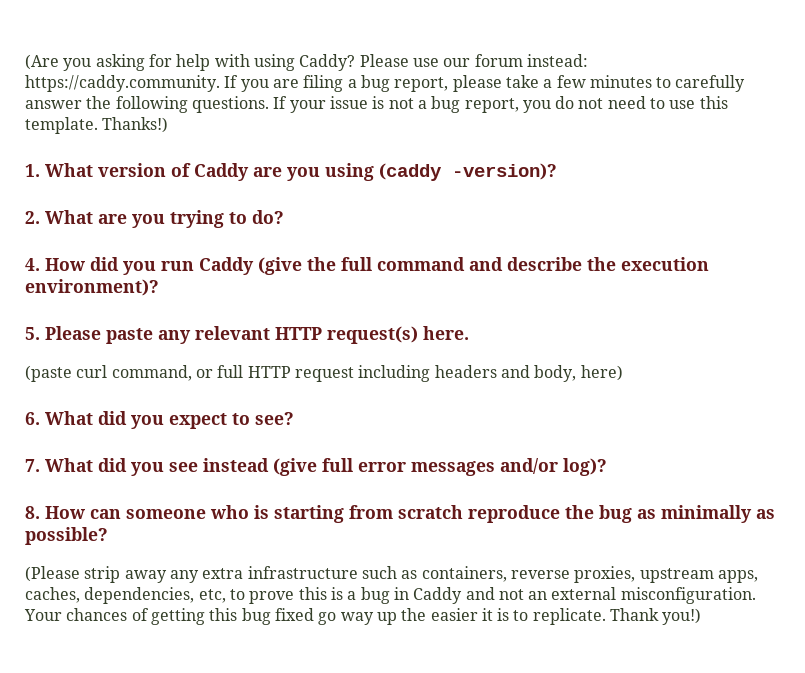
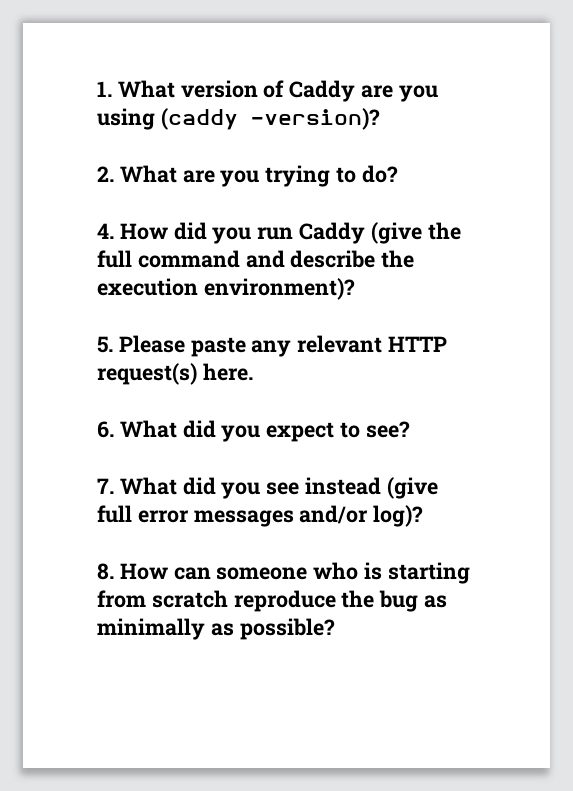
[25,54,588,71] [25,75,746,92] [25,96,728,113] [25,117,169,134] (Are you asking for help with using Caddy? Please use our forum instead: https://caddy.community. If you are filing a bug report, please take a few minutes to carefully answer the following questions. If your issue is not a bug report, you do not need to use this template. Thanks!) // -> (97, 89) none
[25,365,623,382] // (paste curl command, or full HTTP request including headers and body, here) -> (253, 372) none
[25,566,758,583] [25,587,756,604] [24,608,702,625] // (Please strip away any extra infrastructure such as containers, reverse proxies, upstream apps, caches, dependencies, etc, to prove this is a bug in Caddy and not an external misconfiguration. Your chances of getting this bug fixed go way up the easier it is to replicate. Thank you!) -> (335, 629) none

